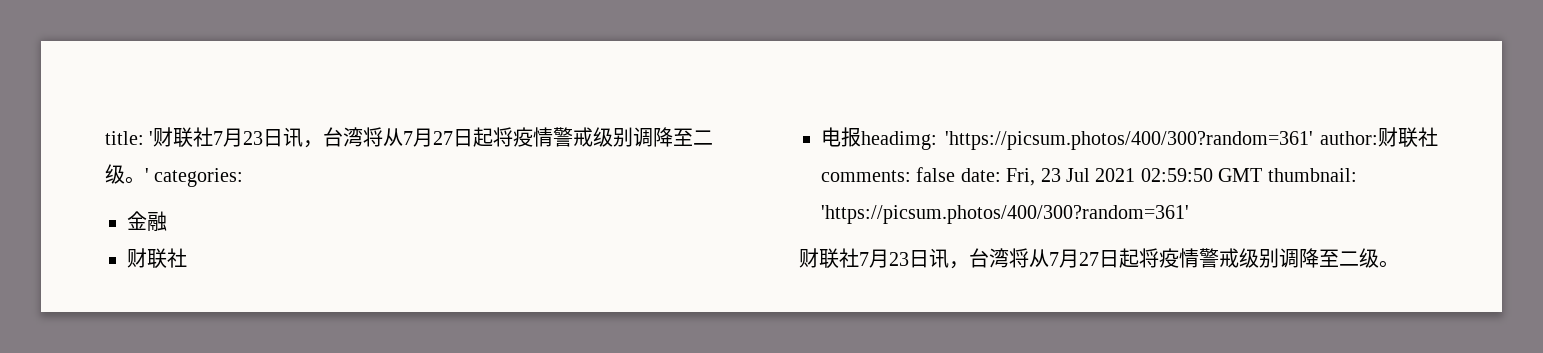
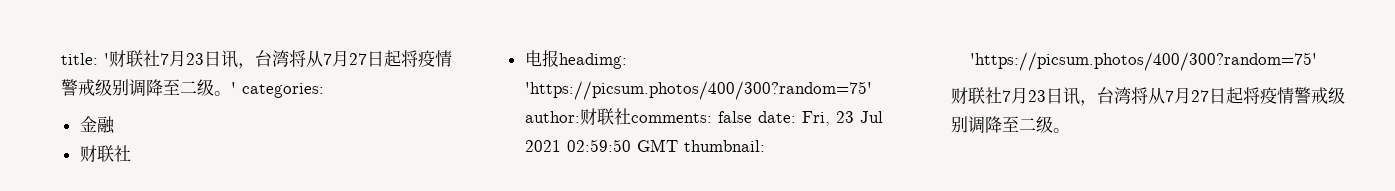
[944,131,1313,150] 'https://picsum.photos/400/300?random=361' -> [524,81,872,100] 'https://picsum.photos/400/300?random=75'
[821,205,1189,224] 'https://picsum.photos/400/300?random=361' -> [969,52,1317,71] 'https://picsum.photos/400/300?random=75'

